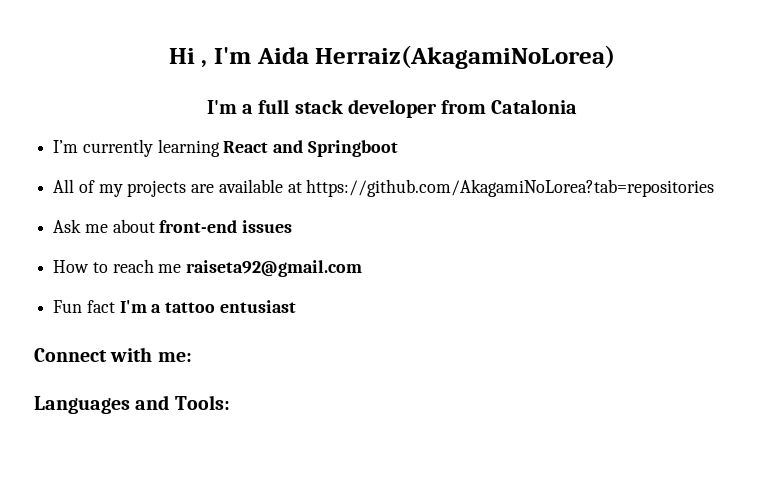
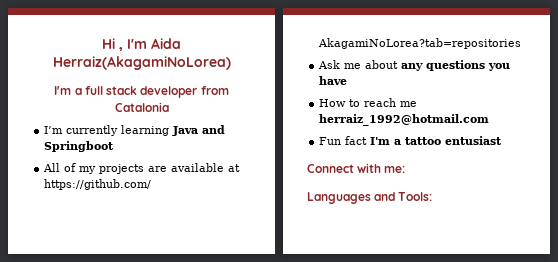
[223,141,269,153] React -> [172,126,199,136] Java
[159,220,293,233] front-end issues -> [401,60,511,71] [319,76,348,85] any questions you have
[186,260,363,277] raiseta92@gmail.com -> [319,114,490,126] herraiz_1992@hotmail.com

